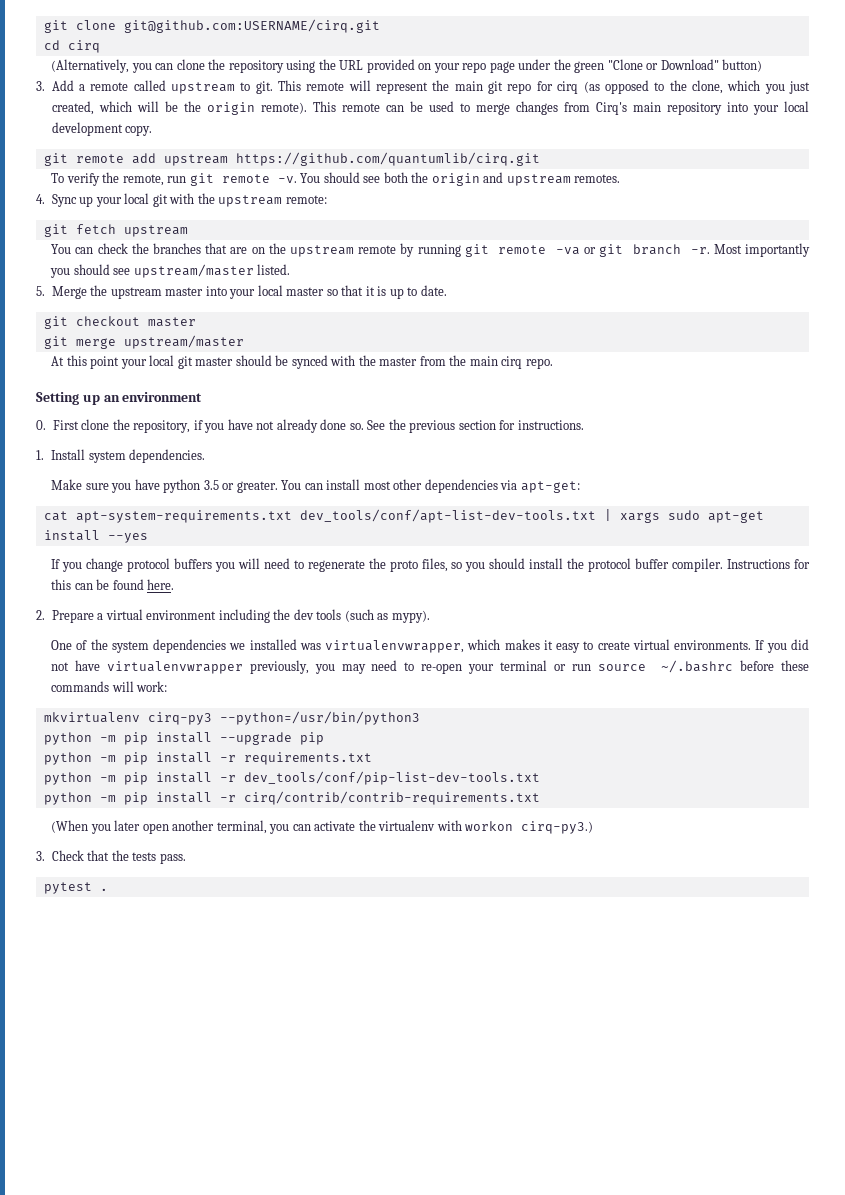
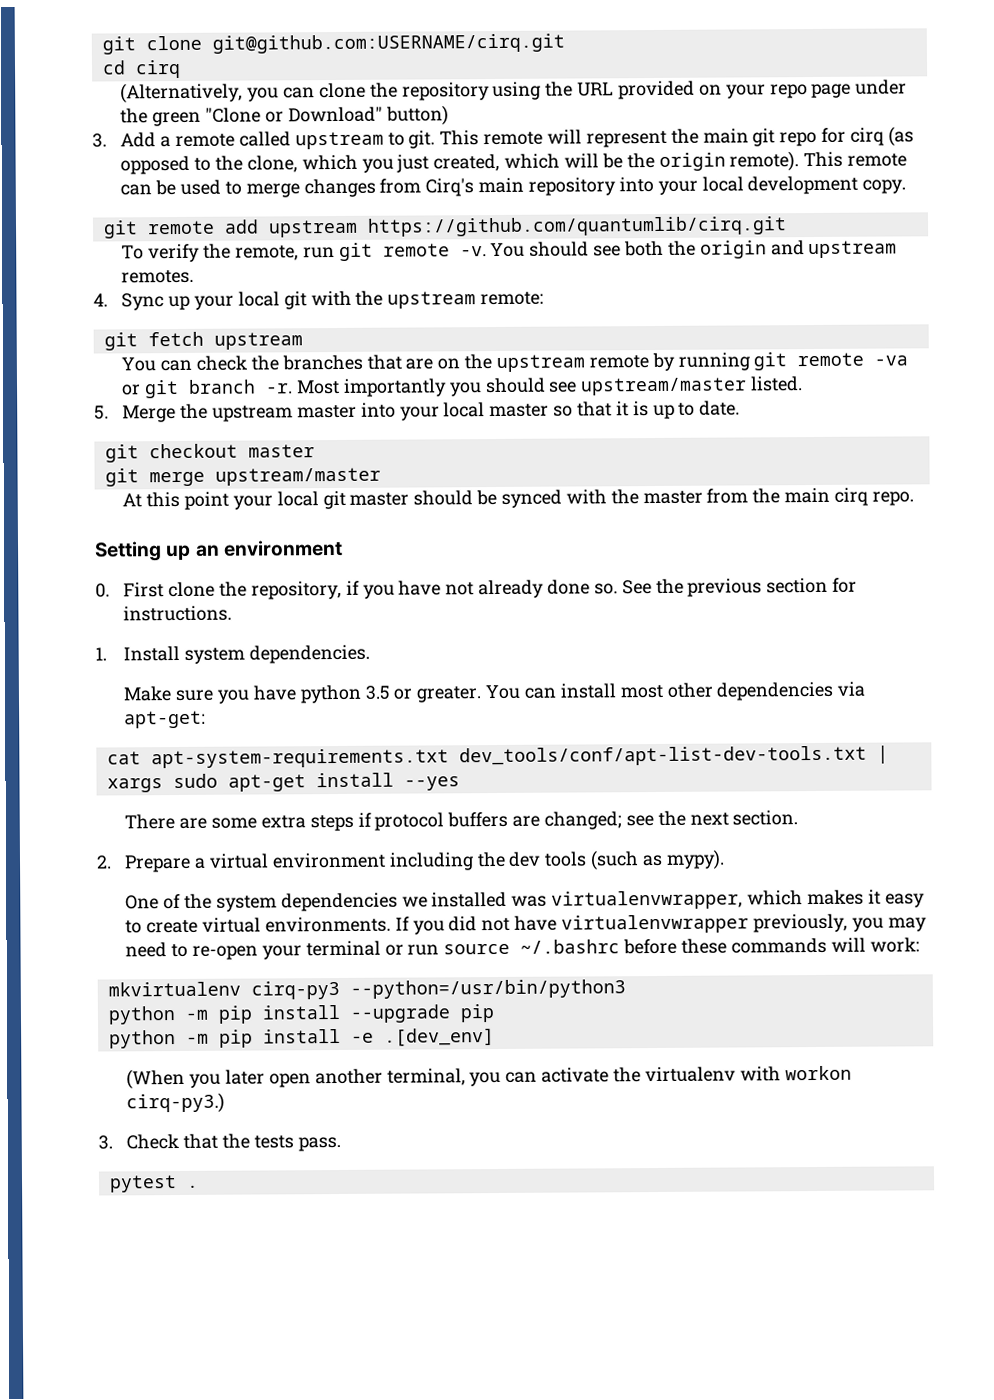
[51,558,810,572] [51,579,175,590] If you change protocol buffers you will need to regenerate the proto files, so you should install the protocol buffer compiler. Instructions for this can be found here. -> [124,810,799,832] There are some extra steps if protocol buffers are changed; see the next section.
[219,752,372,765] [43,771,540,785] [43,791,540,805] -r requirements.txt // python -m pip install -r dev_tools/conf/pip-list-dev-tools.txt // python -m pip install -r cirq/contrib/contrib-requirements.txt -> [350,1028,495,1047] -e .[dev_env]

